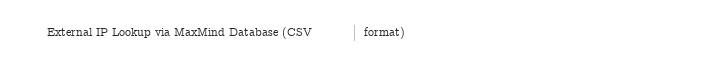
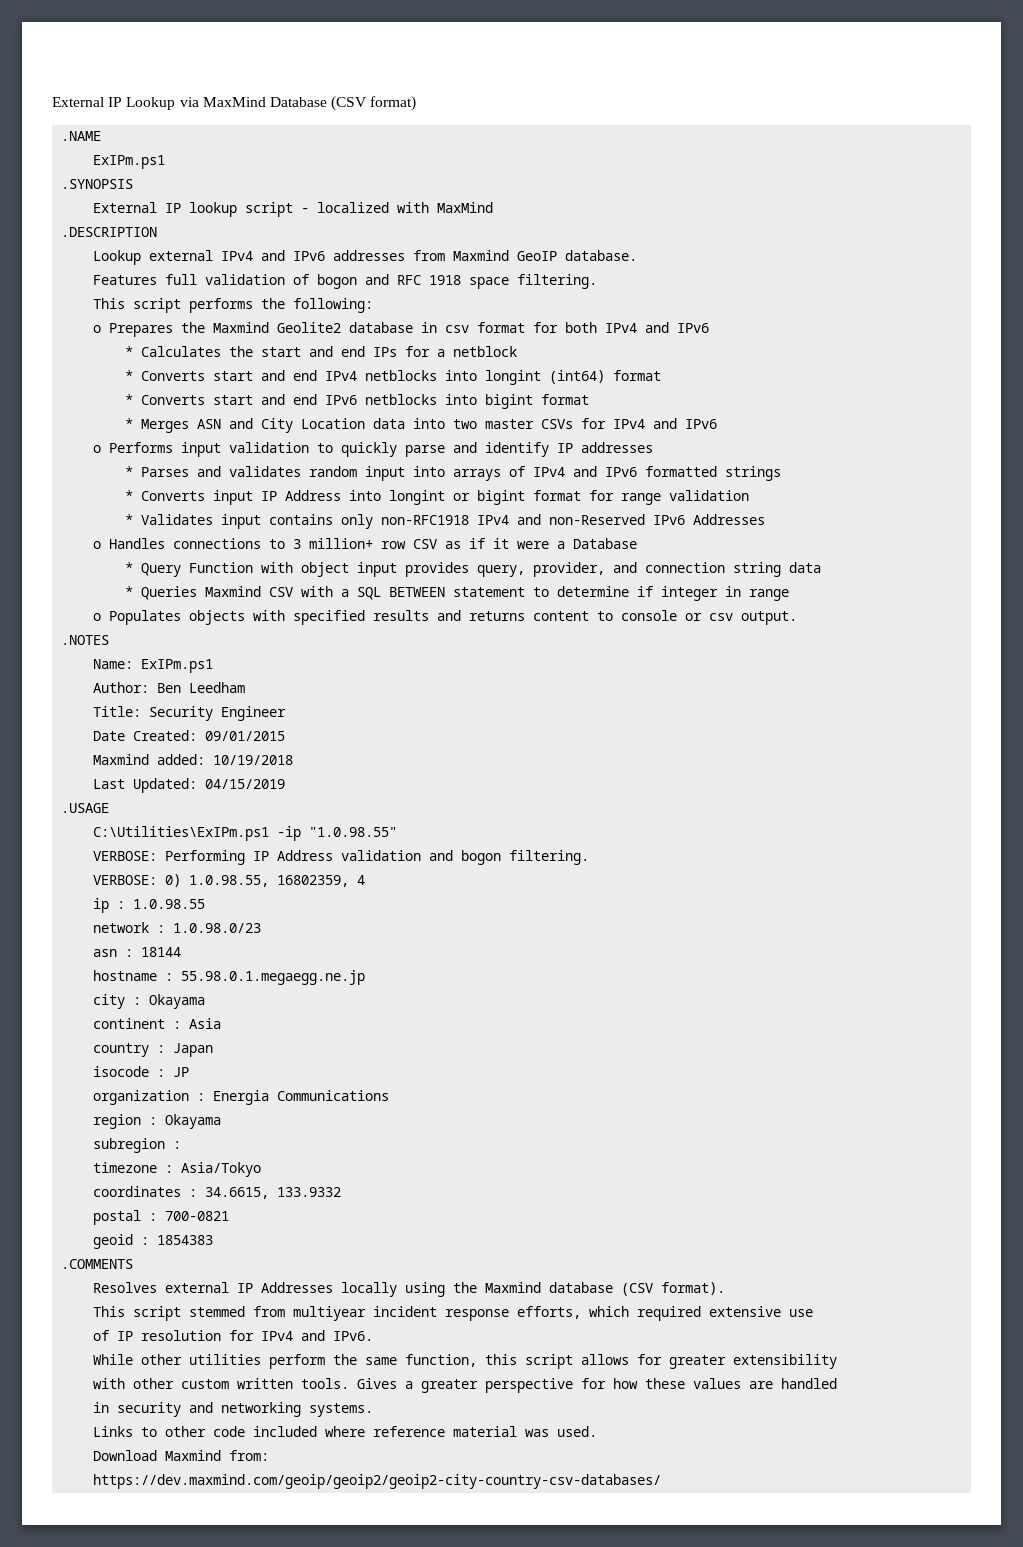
(405, 33) none -> [61,131,102,141] [93,155,166,169] [61,179,134,189] [93,202,494,217] [61,227,158,237] [93,250,638,265] [93,274,598,289] [93,298,374,313] [93,322,710,337] [125,346,518,357] [125,370,662,385] [125,394,590,409] [125,418,718,433] [93,442,654,457] [125,466,782,481] [125,490,750,505] [125,514,766,529] [93,538,638,549] [125,562,822,577] [125,586,790,601] [93,610,798,625] [61,635,110,645] [93,659,214,673] [93,682,246,693] [93,706,287,721] [93,730,286,741] [93,754,294,765] [93,778,286,793] [61,803,110,813] [93,826,398,841] [93,850,590,865] [93,874,366,887] [93,898,206,913] [93,922,262,933] [93,947,182,957] [93,970,366,985] [93,994,206,1009] [93,1018,222,1029] [93,1043,214,1057] [93,1066,190,1077] [93,1090,390,1105] [93,1114,222,1129] [93,1138,182,1153] [93,1162,262,1177] [93,1186,342,1199] [93,1210,230,1225] [93,1234,214,1249] [61,1259,134,1269] [93,1282,726,1297] [93,1306,814,1321] [93,1330,374,1341] [93,1354,838,1369] [93,1378,838,1393] [93,1402,374,1417] [93,1426,598,1437] [93,1450,270,1461] [93,1474,662,1489] // .NAME // ExIPm.ps1 // .SYNOPSIS // External IP lookup script - localized with MaxMind // .DESCRIPTION // Lookup external IPv4 and IPv6 addresses from Maxmind GeoIP database. // Features full validation of bogon and RFC 1918 space filtering. // This script performs the following: // o Prepares the Maxmind Geolite2 database in csv format for both IPv4 and IPv6 // * Calculates the start and end IPs for a netblock // * Converts start and end IPv4 netblocks into longint (int64) format // * Converts start and end IPv6 netblocks into bigint format // * Merges ASN and City Location data into two master CSVs for IPv4 and IPv6 // o Performs input validation to quickly parse and identify IP addresses // * Parses and validates random input into arrays of IPv4 and IPv6 formatted strings // * Converts input IP Address into longint or bigint format for range validation // * Validates input contains only non-RFC1918 IPv4 and non-Reserved IPv6 Addresses // o Handles connections to 3 million+ row CSV as if it were a Database // * Query Function with object input provides query, provider, and connection string data // * Queries Maxmind CSV with a SQL BETWEEN statement to determine if integer in range // o Populates objects with specified results and returns content to console or csv output. // .NOTES // Name: ExIPm.ps1 // Author: Ben Leedham // Title: Security Engineer // Date Created: 09/01/2015 // Maxmind added: 10/19/2018 // Last Updated: 04/15/2019 // .USAGE // C:\Utilities\ExIPm.ps1 -ip "1.0.98.55" // VERBOSE: Performing IP Address validation and bogon filtering. // VERBOSE: 0) 1.0.98.55, 16802359, 4 // ip : 1.0.98.55 // network : 1.0.98.0/23 // asn : 18144 // hostname : 55.98.0.1.megaegg.ne.jp // city : Okayama // continent : Asia // country : Japan // isocode : JP // organization : Energia Communications // region : Okayama // subregion : // timezone : Asia/Tokyo // coordinates : 34.6615, 133.9332 // postal : 700-0821 // geoid : 1854383 // .COMMENTS // Resolves external IP Addresses locally using the Maxmind database (CSV format). // This script stemmed from multiyear incident response efforts, which required extensive use // of IP resolution for IPv4 and IPv6. // While other utilities perform the same function, this script allows for greater extensibility // with other custom written tools. Gives a greater perspective for how these values are handled // in security and networking systems. // Links to other code included where reference material was used. // Download Maxmind from: // https://dev.maxmind.com/geoip/geoip2/geoip2-city-country-csv-databases/

